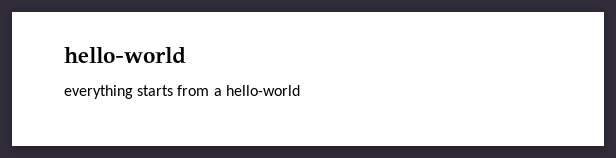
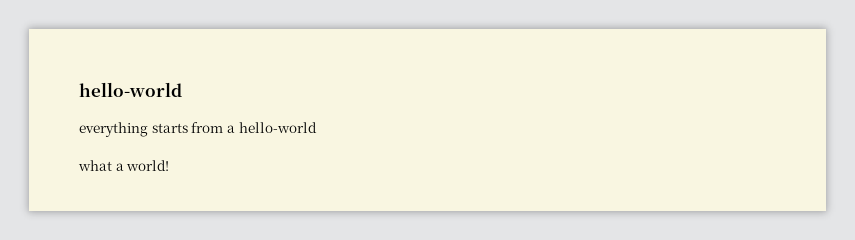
(300, 90) none -> [78,160,170,171] // what a world!

